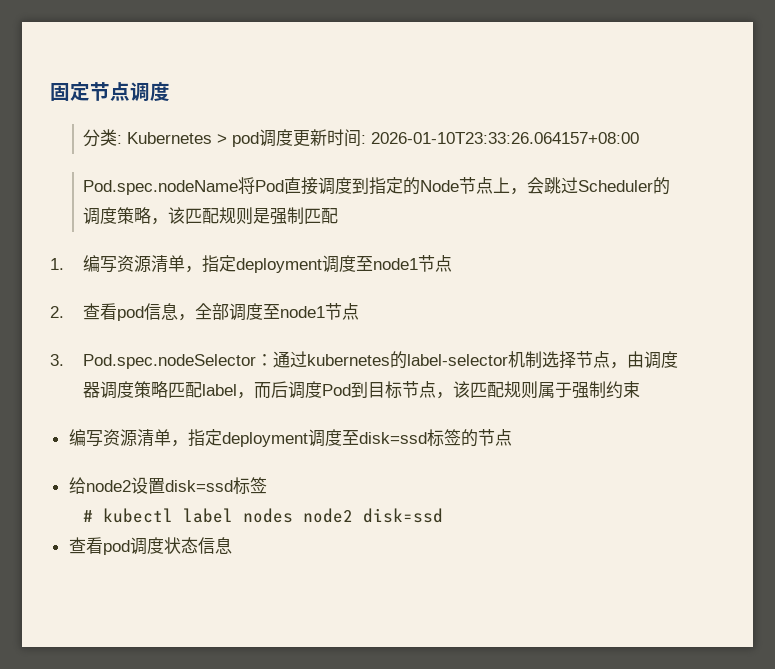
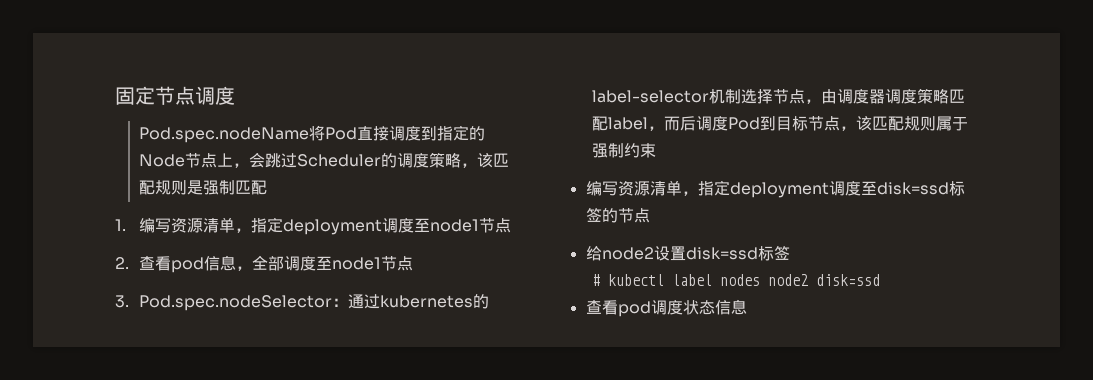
[83,129,640,147] // 分类: Kubernetes > pod调度更新时间: 2026-01-10T23:33:26.064157+08:00 -> (235, 95) none

